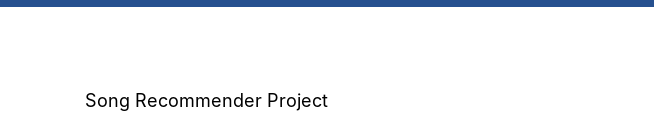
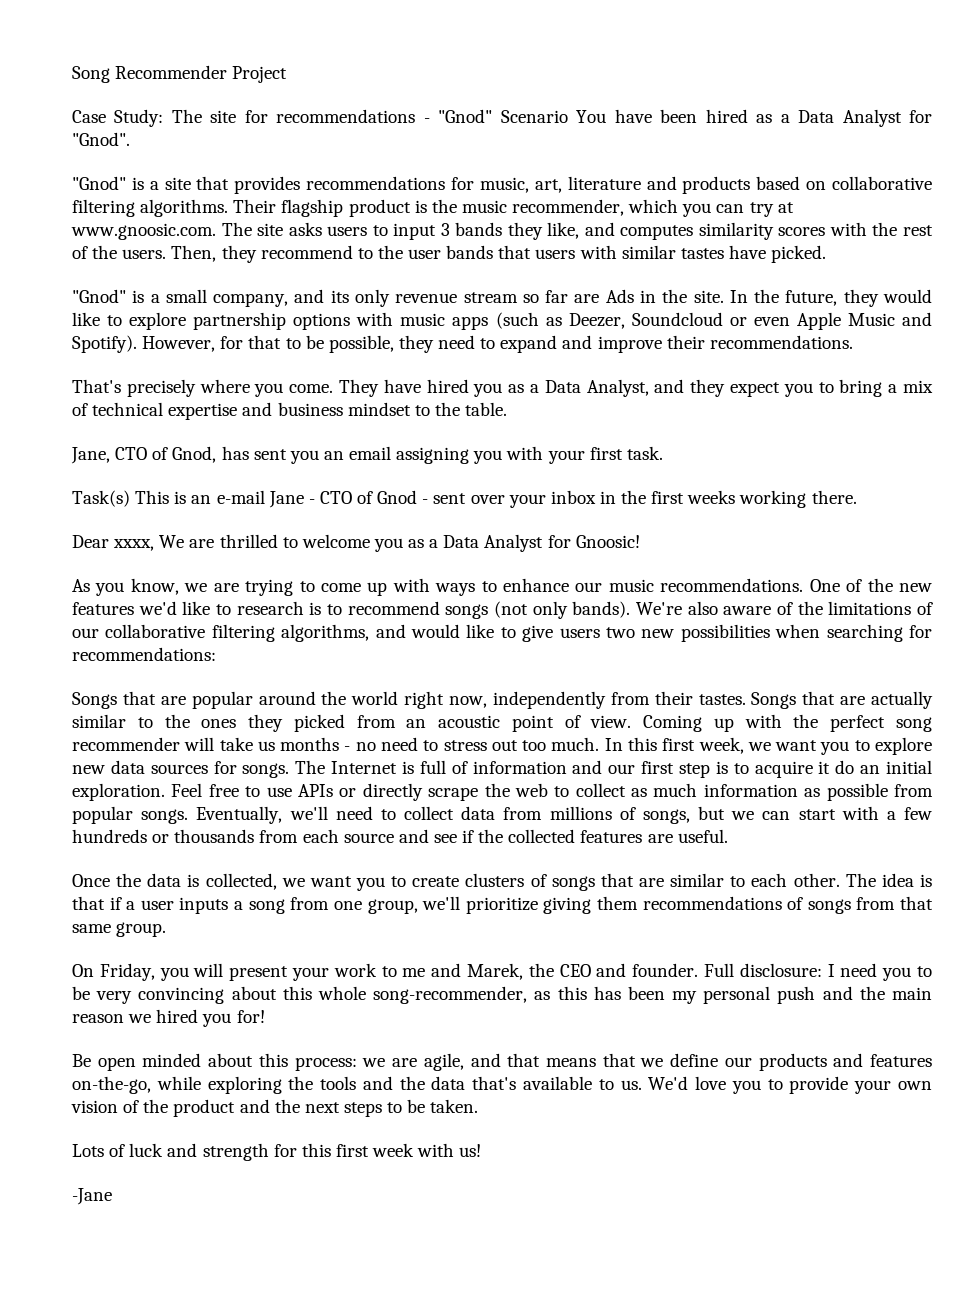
(328, 102) none -> [72,109,933,127] [72,132,130,146] [72,176,933,194] [72,199,794,217] [71,222,933,240] [72,245,827,263] [72,289,933,307] [72,312,932,330] [72,335,853,353] [72,379,933,397] [72,402,508,420] [71,446,663,464] [72,490,857,508] [72,534,640,552] [72,578,933,596] [72,601,933,619] [72,624,932,642] [72,647,216,661] [72,691,933,709] [72,714,932,732] [72,737,933,755] [72,760,933,778] [72,783,934,801] [72,806,932,824] [72,829,728,843] [72,873,932,891] [72,896,933,914] [72,922,167,937] [72,963,932,981] [72,986,932,1004] [72,1009,265,1027] [72,1053,932,1071] [72,1076,933,1094] [71,1099,479,1117] [72,1143,482,1161] [72,1188,112,1205] // Case Study: The site for recommendations - "Gnod" Scenario You have been hired as a Data Analyst for "Gnod". // "Gnod" is a site that provides recommendations for music, art, literature and products based on collaborative filtering algorithms. Their flagship product is the music recommender, which you can try at www.gnoosic.com. The site asks users to input 3 bands they like, and computes similarity scores with the rest of the users. Then, they recommend to the user bands that users with similar tastes have picked. // "Gnod" is a small company, and its only revenue stream so far are Ads in the site. In the future, they would like to explore partnership options with music apps (such as Deezer, Soundcloud or even Apple Music and Spotify). However, for that to be possible, they need to expand and improve their recommendations. // That's precisely where you come. They have hired you as a Data Analyst, and they expect you to bring a mix of technical expertise and business mindset to the table. // Jane, CTO of Gnod, has sent you an email assigning you with your first task. // Task(s) This is an e-mail Jane - CTO of Gnod - sent over your inbox in the first weeks working there. // Dear xxxx, We are thrilled to welcome you as a Data Analyst for Gnoosic! // As you know, we are trying to come up with ways to enhance our music recommendations. One of the new features we'd like to research is to recommend songs (not only bands). We're also aware of the limitations of our collaborative filtering algorithms, and would like to give users two new possibilities when searching for recommendations: // Songs that are popular around the world right now, independently from their tastes. Songs that are actually similar to the ones they picked from an acoustic point of view. Coming up with the perfect song recommender will take us months - no need to stress out too much. In this first week, we want you to explore new data sources for songs. The Internet is full of information and our first step is to acquire it do an initial exploration. Feel free to use APIs or directly scrape the web to collect as much information as possible from popular songs. Eventually, we'll need to collect data from millions of songs, but we can start with a few hundreds or thousands from each source and see if the collected features are useful. // Once the data is collected, we want you to create clusters of songs that are similar to each other. The idea is that if a user inputs a song from one group, we'll prioritize giving them recommendations of songs from that same group. // On Friday, you will present your work to me and Marek, the CEO and founder. Full disclosure: I need you to be very convincing about this whole song-recommender, as this has been my personal push and the main reason we hired you for! // Be open minded about this process: we are agile, and that means that we define our products and features on-the-go, while exploring the tools and the data that's available to us. We'd love you to provide your own vision of the product and the next steps to be taken. // Lots of luck and strength for this first week with us! // -Jane

